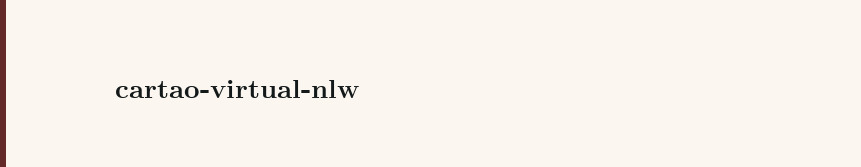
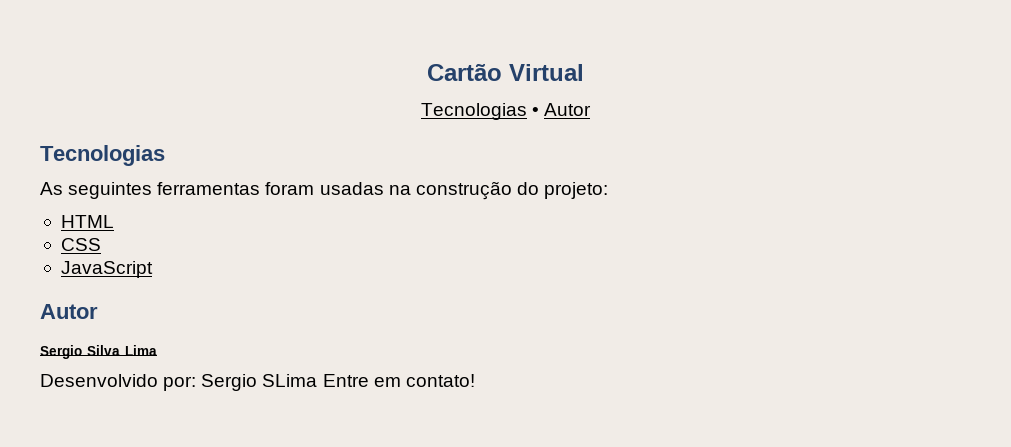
[115,80,359,98] cartao-virtual-nlw -> [427,63,584,81] [420,103,592,120] [40,145,165,166] [40,181,609,200] [60,215,114,228] [60,238,101,251] [60,261,153,278] [40,304,98,319] [40,345,158,359] [40,374,475,391] Cartão Virtual // Tecnologias • Autor // Tecnologias // As seguintes ferramentas foram usadas na construção do projeto: // HTML // CSS // JavaScript // Autor // Sergio Silva Lima // Desenvolvido por: Sergio SLima Entre em contato!

